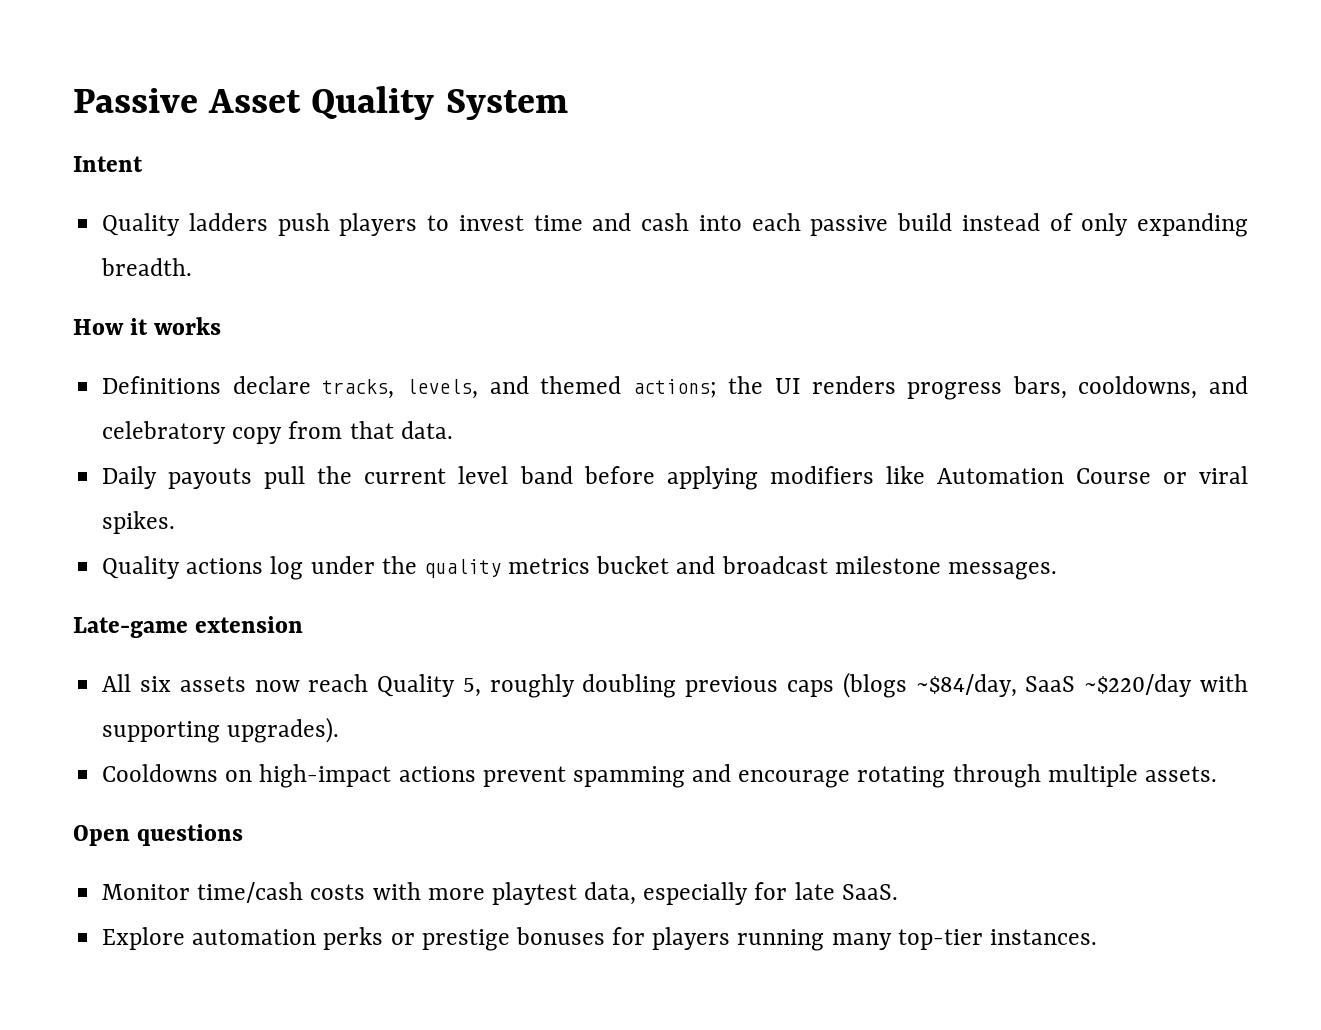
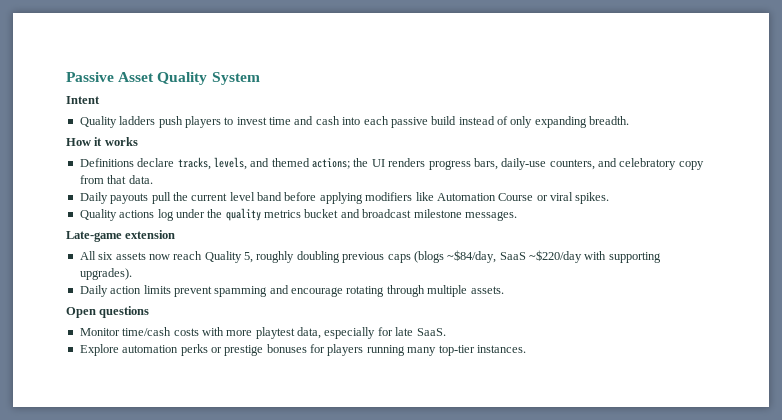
[1078,376,1198,399] cooldowns, -> [501,158,595,170] daily-use counters,
[102,764,476,788] Cooldowns on high-impact actions -> [79,285,171,297] Daily action limits

